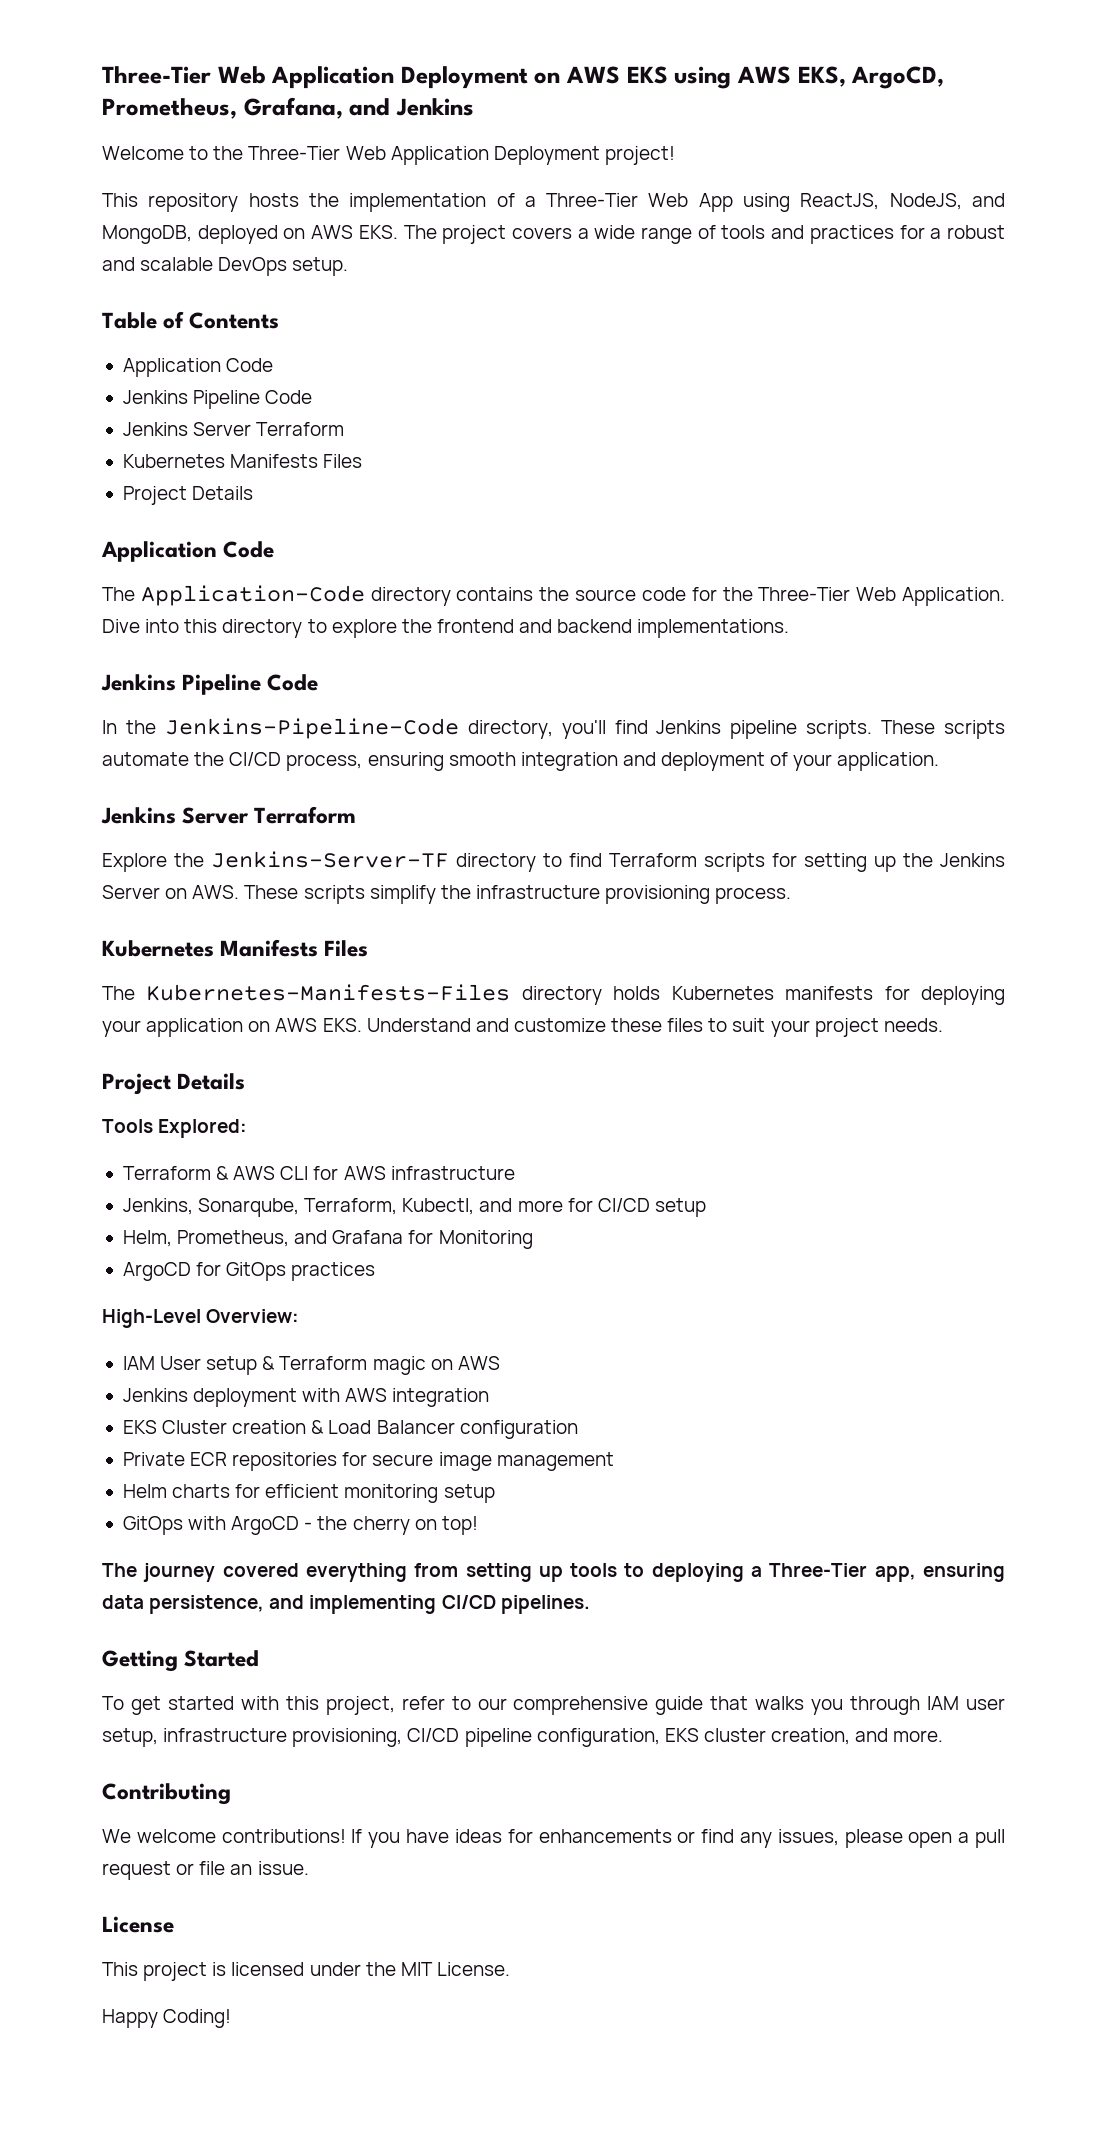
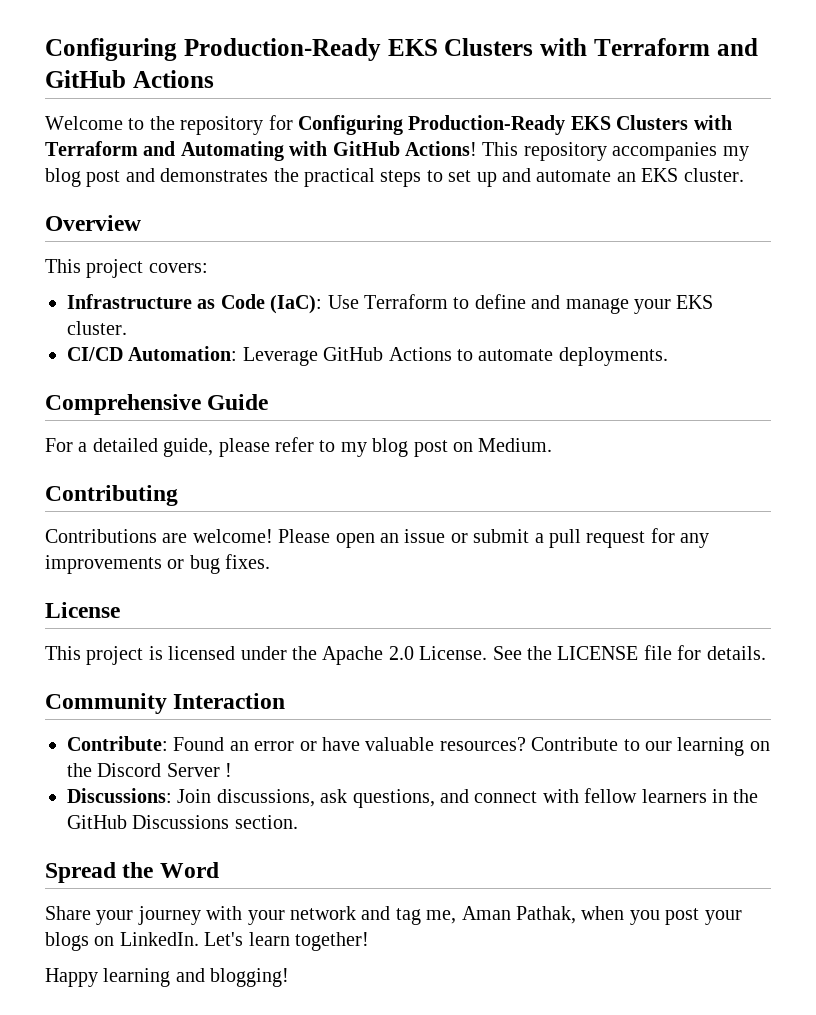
[102,66,945,89] [102,97,474,119] [102,146,675,165] [102,193,1005,212] [102,225,1006,244] [102,257,349,276] [102,311,280,329] [122,358,274,377] [122,390,313,409] [122,422,345,436] [122,454,363,468] [122,486,254,505] [101,541,275,562] [102,585,1006,606] [102,619,790,638] [101,674,319,695] [102,718,1005,739] [102,752,940,771] [101,806,357,824] [102,851,1005,872] [102,885,792,904] [102,939,369,957] [102,984,1006,1005] [102,1018,943,1037] [102,1073,246,1095] [102,1119,248,1138] [122,1166,515,1180] [122,1198,706,1217] [122,1230,533,1249] [122,1262,376,1281] [102,1309,300,1328] [122,1356,500,1375] [122,1388,490,1407] [122,1420,578,1439] [122,1452,614,1471] [122,1484,495,1503] [122,1516,478,1535] [102,1563,1005,1582] [102,1595,590,1614] [102,1650,260,1672] [102,1696,1005,1715] [102,1728,944,1747] [102,1783,231,1805] [102,1829,1005,1848] [102,1861,309,1880] Three-Tier Web Application Deployment on AWS EKS using AWS EKS, ArgoCD, Prometheus, Grafana, and Jenkins // Welcome to the Three-Tier Web Application Deployment project! // This repository hosts the implementation of a Three-Tier Web App using ReactJS, NodeJS, and MongoDB, deployed on AWS EKS. The project covers a wide range of tools and practices for a robust and scalable DevOps setup. // Table of Contents // Application Code // Jenkins Pipeline Code // Jenkins Server Terraform // Kubernetes Manifests Files // Project Details // Application Code // The Application-Code directory contains the source code for the Three-Tier Web Application. Dive into this directory to explore the frontend and backend implementations. // Jenkins Pipeline Code // In the Jenkins-Pipeline-Code directory, you'll find Jenkins pipeline scripts. These scripts automate the CI/CD process, ensuring smooth integration and deployment of your application. // Jenkins Server Terraform // Explore the Jenkins-Server-TF directory to find Terraform scripts for setting up the Jenkins Server on AWS. These scripts simplify the infrastructure provisioning process. // Kubernetes Manifests Files // The Kubernetes-Manifests-Files directory holds Kubernetes manifests for deploying your application on AWS EKS. Understand and customize these files to suit your project needs. // Project Details // Tools Explored: // Terraform & AWS CLI for AWS infrastructure // Jenkins, Sonarqube, Terraform, Kubectl, and more for CI/CD setup // Helm, Prometheus, and Grafana for Monitoring // ArgoCD for GitOps practices // High-Level Overview: // IAM User setup & Terraform magic on AWS // Jenkins deployment with AWS integration // EKS Cluster creation & Load Balancer configuration // Private ECR repositories for secure image management // Helm charts for efficient monitoring setup // GitOps with ArgoCD - the cherry on top! // The journey covered everything from setting up tools to deploying a Three-Tier app, ensuring data persistence, and implementing CI/CD pipelines. // Getting Started // To get started with this project, refer to our comprehensive guide that walks you through IAM user setup, infrastructure provisioning, CI/CD pipeline configuration, EKS cluster creation, and more. // Contributing // We welcome contributions! If you have ideas for enhancements or find any issues, please open a pull request or file an issue. -> [45,38,758,61] [45,70,214,88] [45,115,732,135] [45,141,749,161] [45,168,744,187] [45,215,141,231] [45,259,208,278] [67,294,714,314] [67,321,127,335] [67,346,668,366] [45,394,269,415] [45,437,553,457] [45,485,178,506] [45,528,710,548] [45,554,271,574] Configuring Production-Ready EKS Clusters with Terraform and GitHub Actions // Welcome to the repository for Configuring Production-Ready EKS Clusters with Terraform and Automating with GitHub Actions! This repository accompanies my blog post and demonstrates the practical steps to set up and automate an EKS cluster. // Overview // This project covers: // Infrastructure as Code (IaC): Use Terraform to define and manage your EKS cluster. // CI/CD Automation: Leverage GitHub Actions to automate deployments. // Comprehensive Guide // For a detailed guide, please refer to my blog post on Medium. // Contributing // Contributions are welcome! Please open an issue or submit a pull request for any improvements or bug fixes.
[400,1962,433,1976] MIT -> [322,646,414,665] Apache 2.0
[102,2009,232,2028] // Happy Coding! -> [492,645,766,660] [45,693,286,714] [67,736,770,756] [67,763,233,777] [67,788,759,808] [67,815,298,829] [45,862,219,883] [45,906,742,925] [45,932,369,951] [45,968,290,987] See the LICENSE file for details. // Community Interaction // Contribute: Found an error or have valuable resources? Contribute to our learning on the Discord Server ! // Discussions: Join discussions, ask questions, and connect with fellow learners in the GitHub Discussions section. // Spread the Word // Share your journey with your network and tag me, Aman Pathak, when you post your blogs on LinkedIn. Let's learn together! // Happy learning and blogging!

